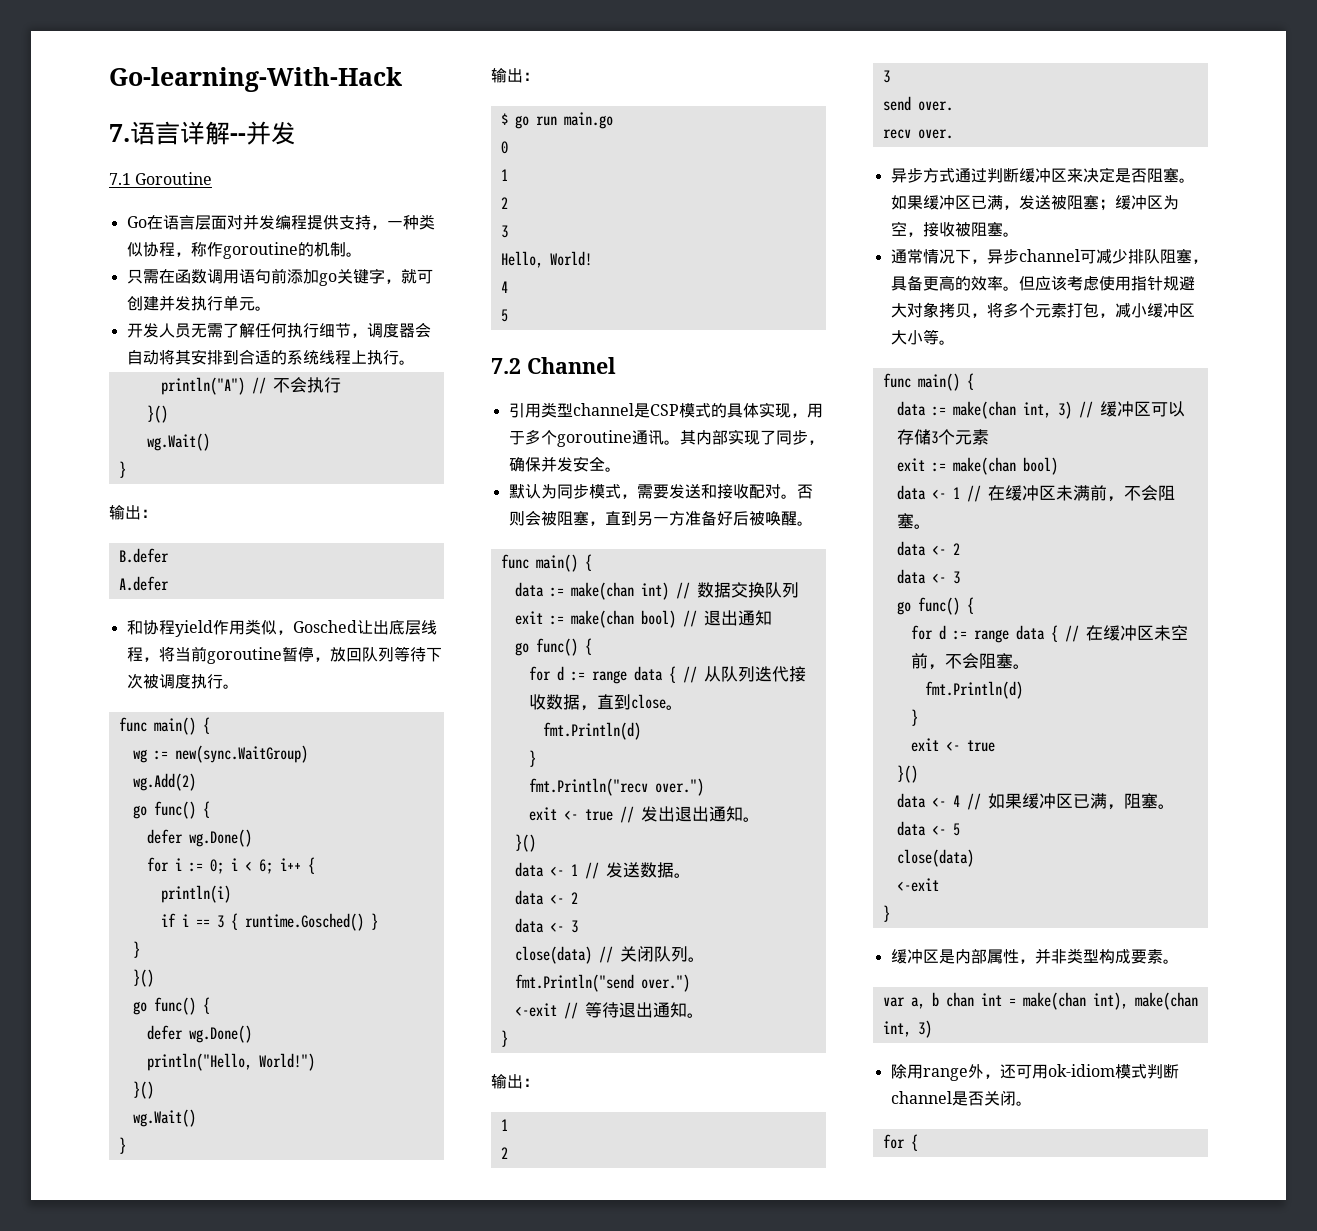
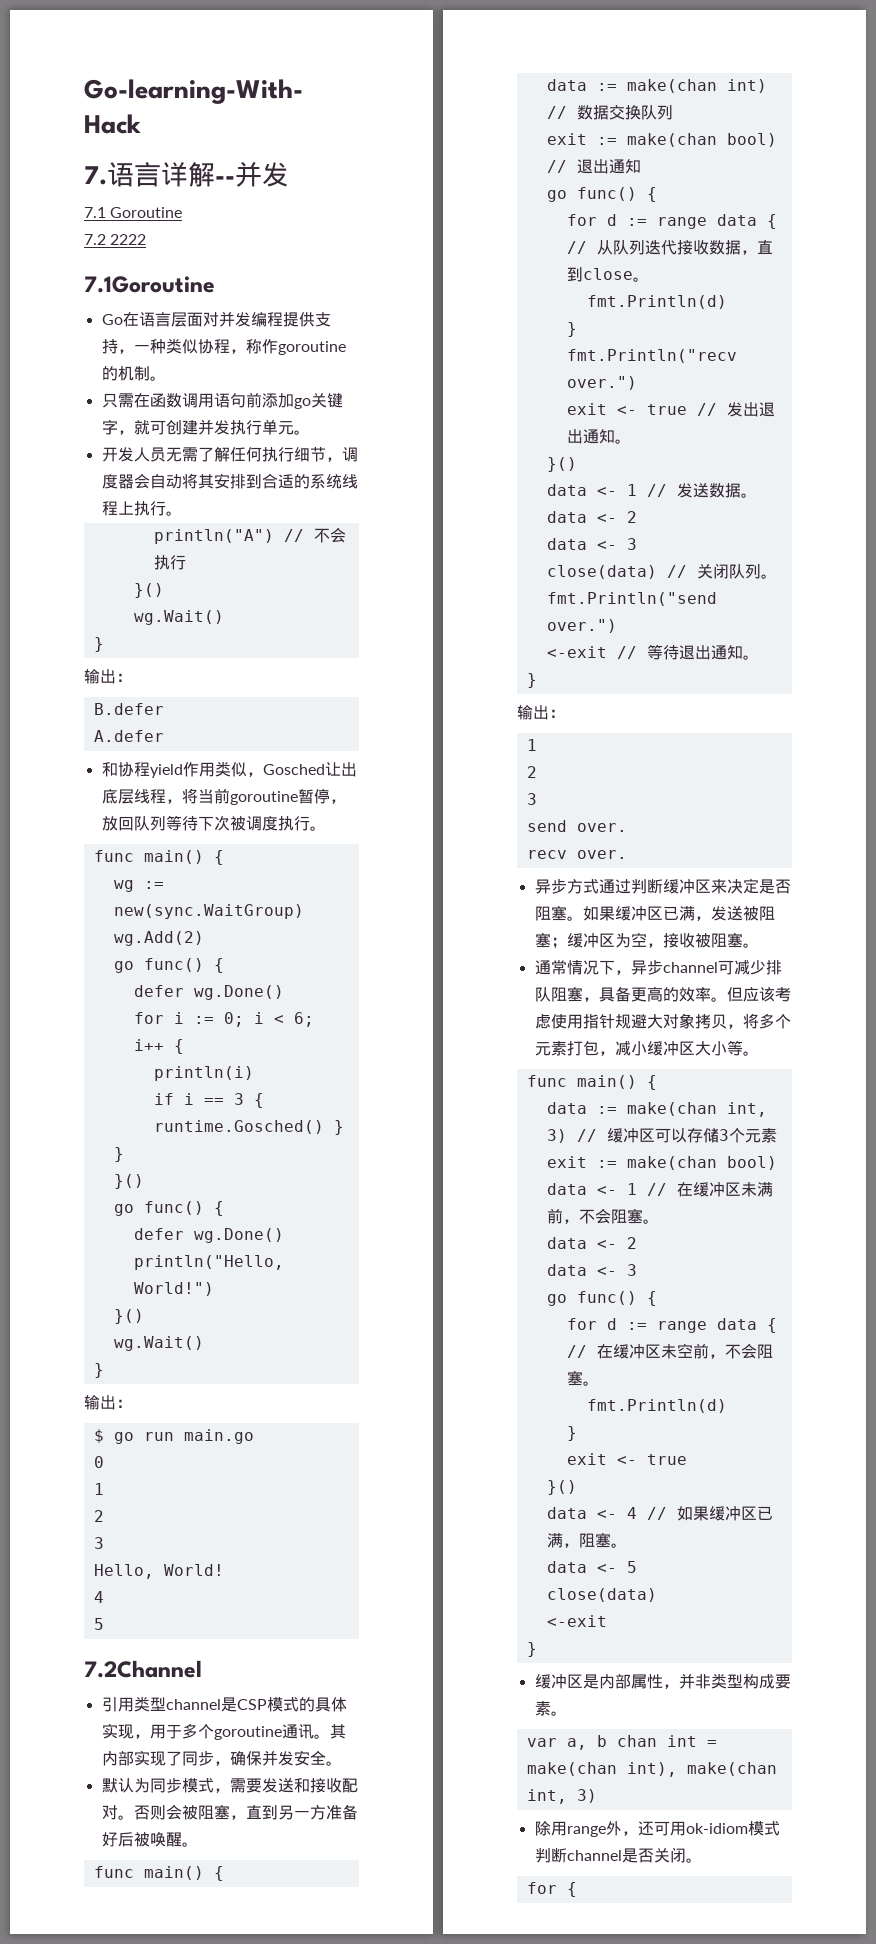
(213, 178) none -> [84,234,147,245] [84,276,215,293] // 7.2 2222 // 7.1Goroutine
[491,357,616,374] 7.2 Channel -> [84,1660,202,1678] 7.2Channel

